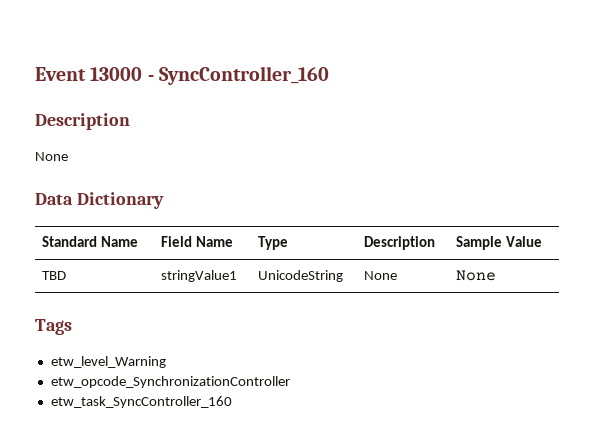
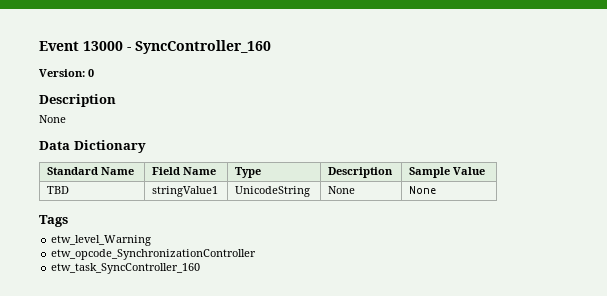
(329, 75) none -> [39,69,94,77] // Version: 0

